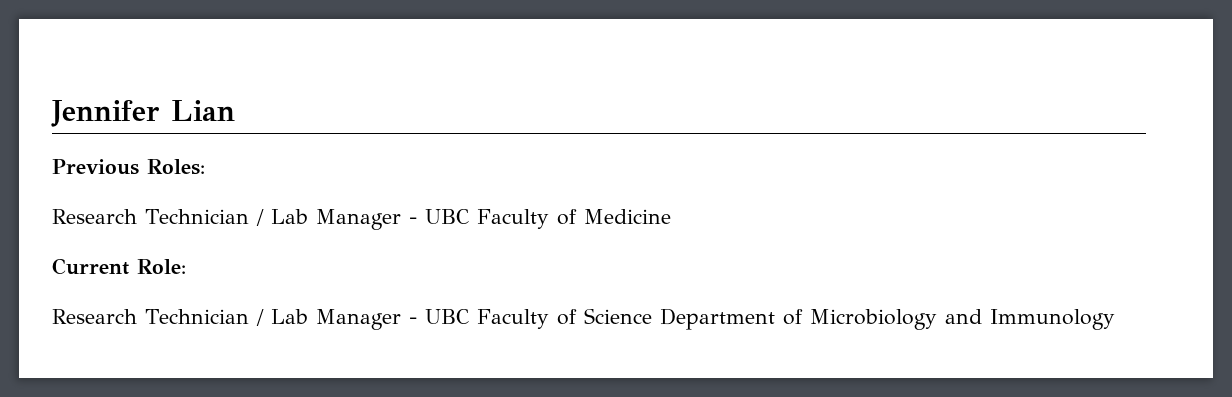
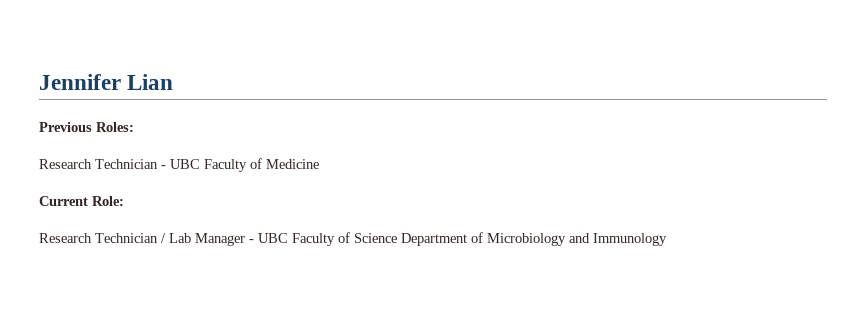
[255,209,401,230] / Lab Manager -> (158, 164) none

